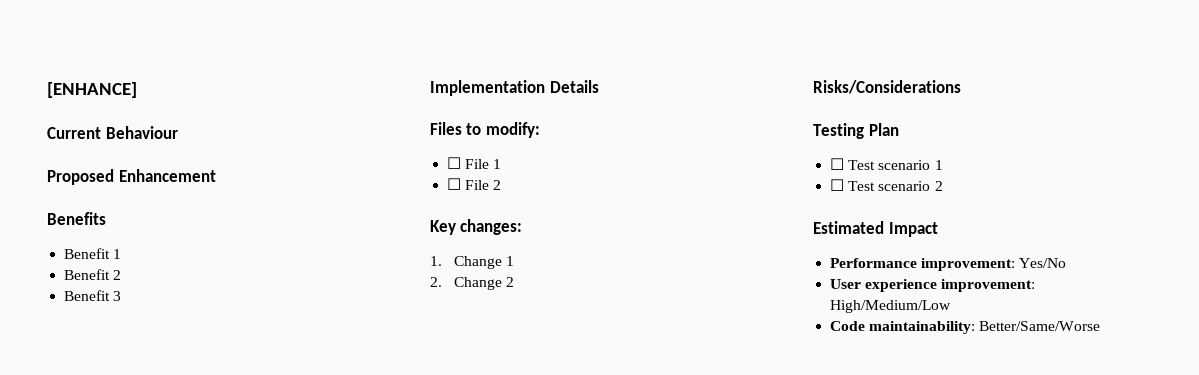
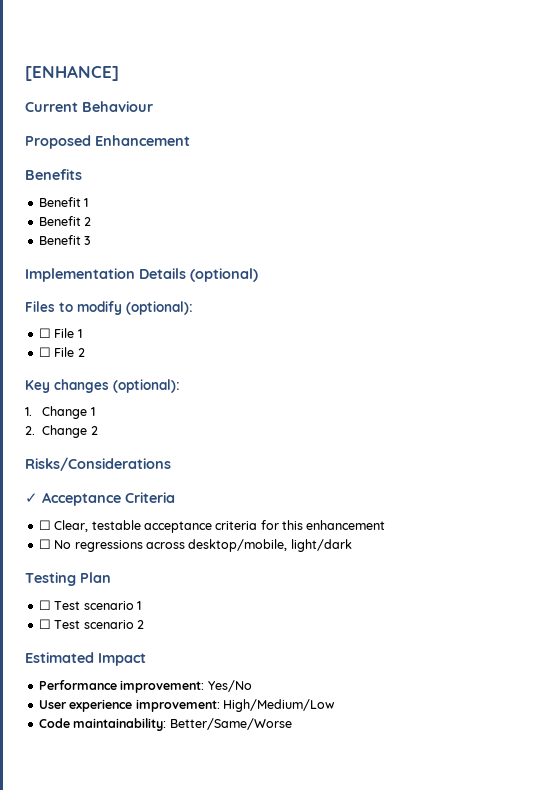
(599, 86) none -> [190,268,258,282] (optional)
[485,122,540,138] modify: -> [77,301,193,315] modify (optional):
[460,219,523,235] changes: -> [54,379,180,393] changes (optional):
(961, 87) none -> [25,492,175,506] [38,520,386,533] [38,539,352,552] // ✓ Acceptance Criteria // ☐ Clear, testable acceptance criteria for this enhancement // ☐ No regressions across desktop/mobile, light/dark

